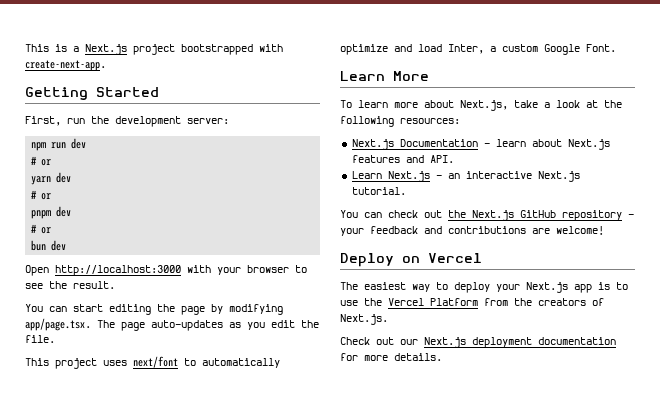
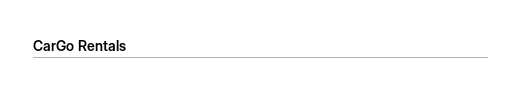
[25,44,283,55] [25,60,106,71] [25,87,159,100] [25,116,229,127] [31,138,87,151] [31,156,52,166] [31,172,72,185] [31,190,52,200] [31,206,72,219] [31,224,52,234] [31,240,67,251] [25,265,307,276] [25,281,115,289] [25,304,283,315] [25,318,319,331] [25,335,55,343] [25,356,280,369] [340,44,616,55] [340,71,429,81] [340,100,622,111] [340,116,460,127] [351,139,610,150] [351,155,454,163] [351,171,580,182] [351,187,406,195] [340,210,634,221] [340,226,604,236] [340,253,482,267] [340,282,628,293] [340,298,604,306] [340,314,388,325] [340,337,616,348] [340,353,442,361] This is a Next.js project bootstrapped with create-next-app. // Getting Started // First, run the development server: // npm run dev // # or // yarn dev // # or // pnpm dev // # or // bun dev // Open http://localhost:3000 with your browser to see the result. // You can start editing the page by modifying app/page.tsx. The page auto-updates as you edit the file. // This project uses next/font to automatically optimize and load Inter, a custom Google Font. // Learn More // To learn more about Next.js, take a look at the following resources: // Next.js Documentation - learn about Next.js features and API. // Learn Next.js - an interactive Next.js tutorial. // You can check out the Next.js GitHub repository - your feedback and contributions are welcome! // Deploy on Vercel // The easiest way to deploy your Next.js app is to use the Vercel Platform from the creators of Next.js. // Check out our Next.js deployment documentation for more details. -> [33,40,126,51] CarGo Rentals

